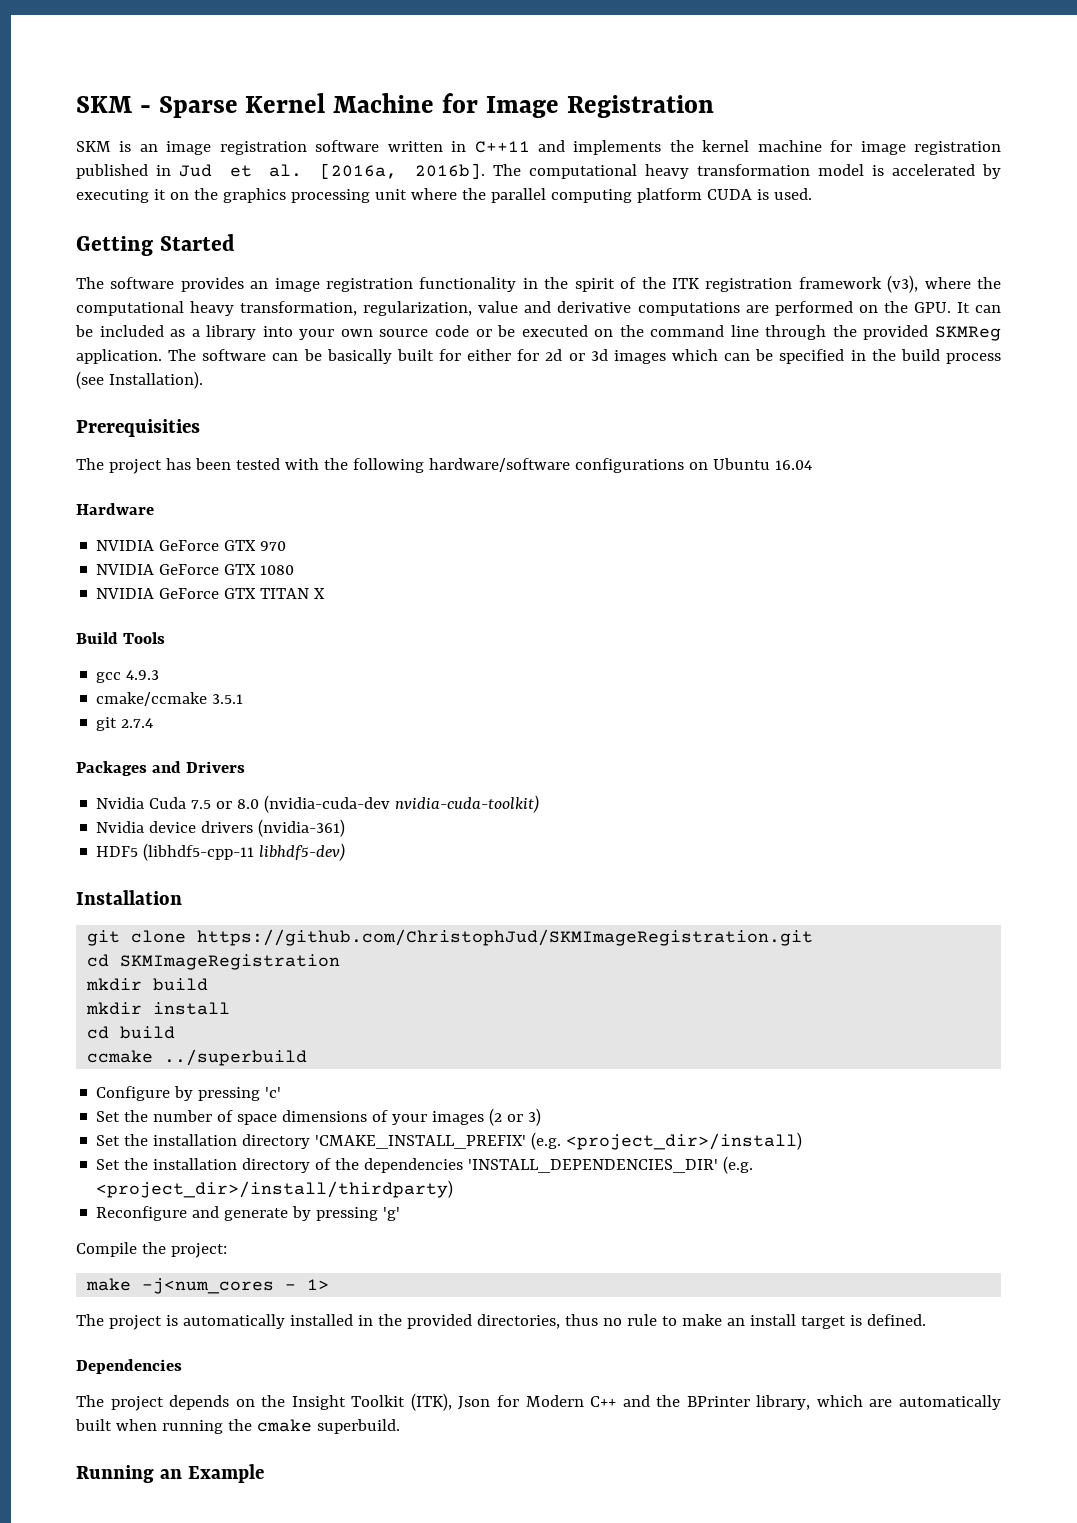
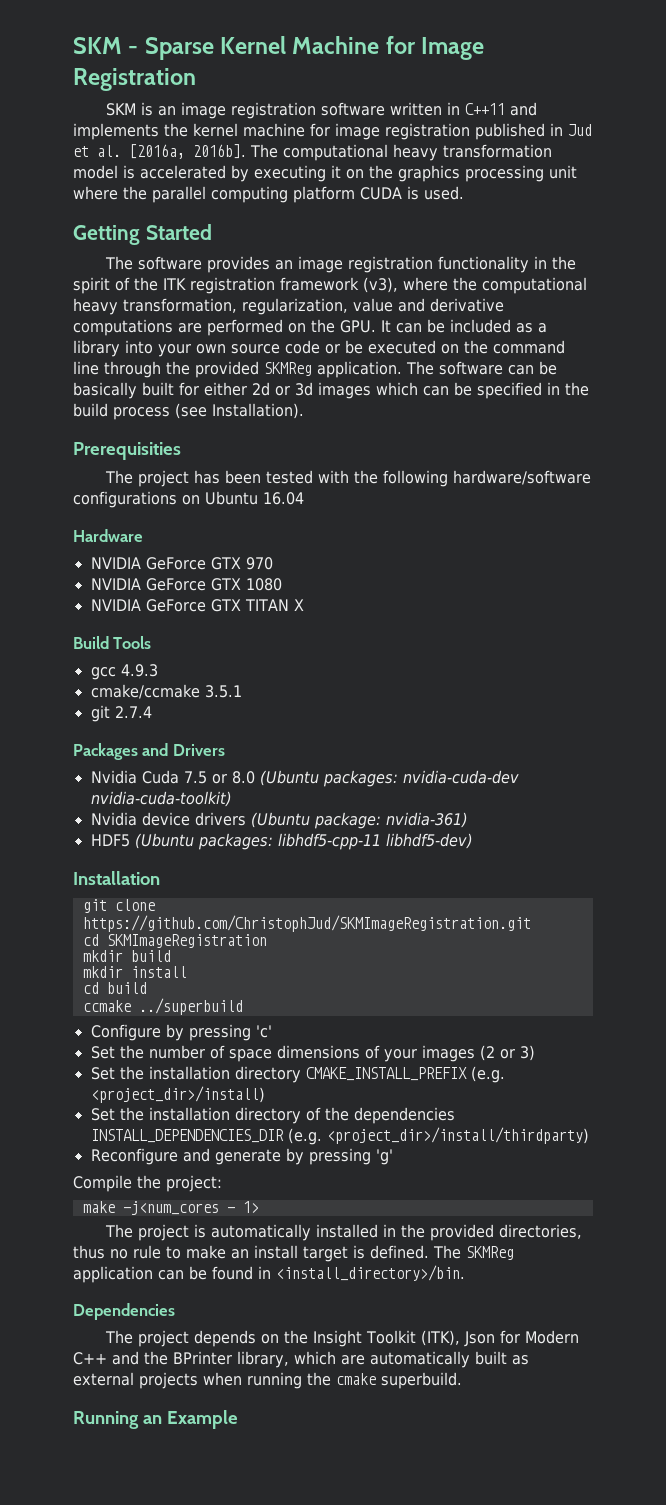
[517,349,540,361] for -> (247, 389) none
[264,795,391,813] (nvidia-cuda-dev -> [259,770,519,787] (Ubuntu packages: nvidia-cuda-dev
[258,819,346,837] [96,843,255,861] (nvidia-361) // HDF5 (libhdf5-cpp-11 -> [250,812,468,829] [90,833,381,850] (Ubuntu package: nvidia-361) // HDF5 (Ubuntu packages: libhdf5-cpp-11
[315,1135,527,1149] 'CMAKE_INSTALL_PREFIX' -> [305,1067,467,1081] CMAKE_INSTALL_PREFIX
[468,1159,719,1173] 'INSTALL_DEPENDENCIES_DIR' -> [90,1129,284,1143] INSTALL_DEPENDENCIES_DIR
(926, 1320) none -> [433,1245,514,1260] [73,1265,465,1283] The SKMReg application can be found in <install_directory>/bin.
(112, 1425) none -> [512,1355,529,1365] [73,1372,198,1389] as external projects

